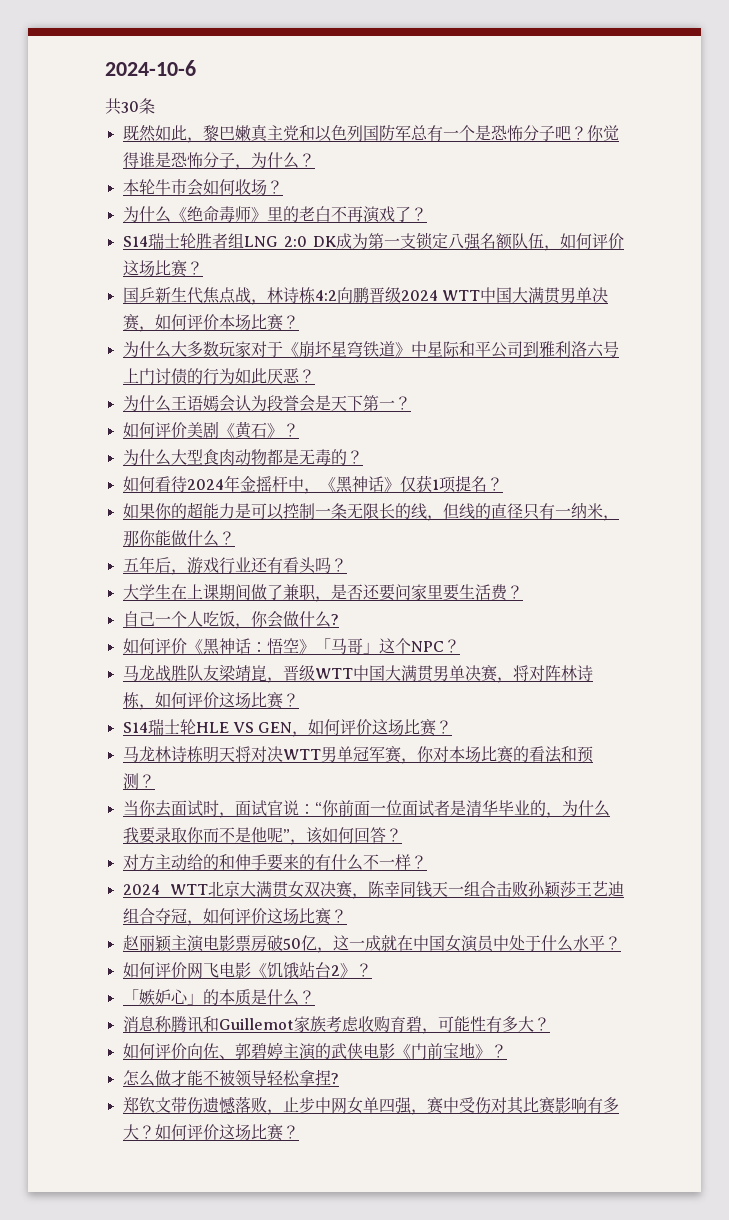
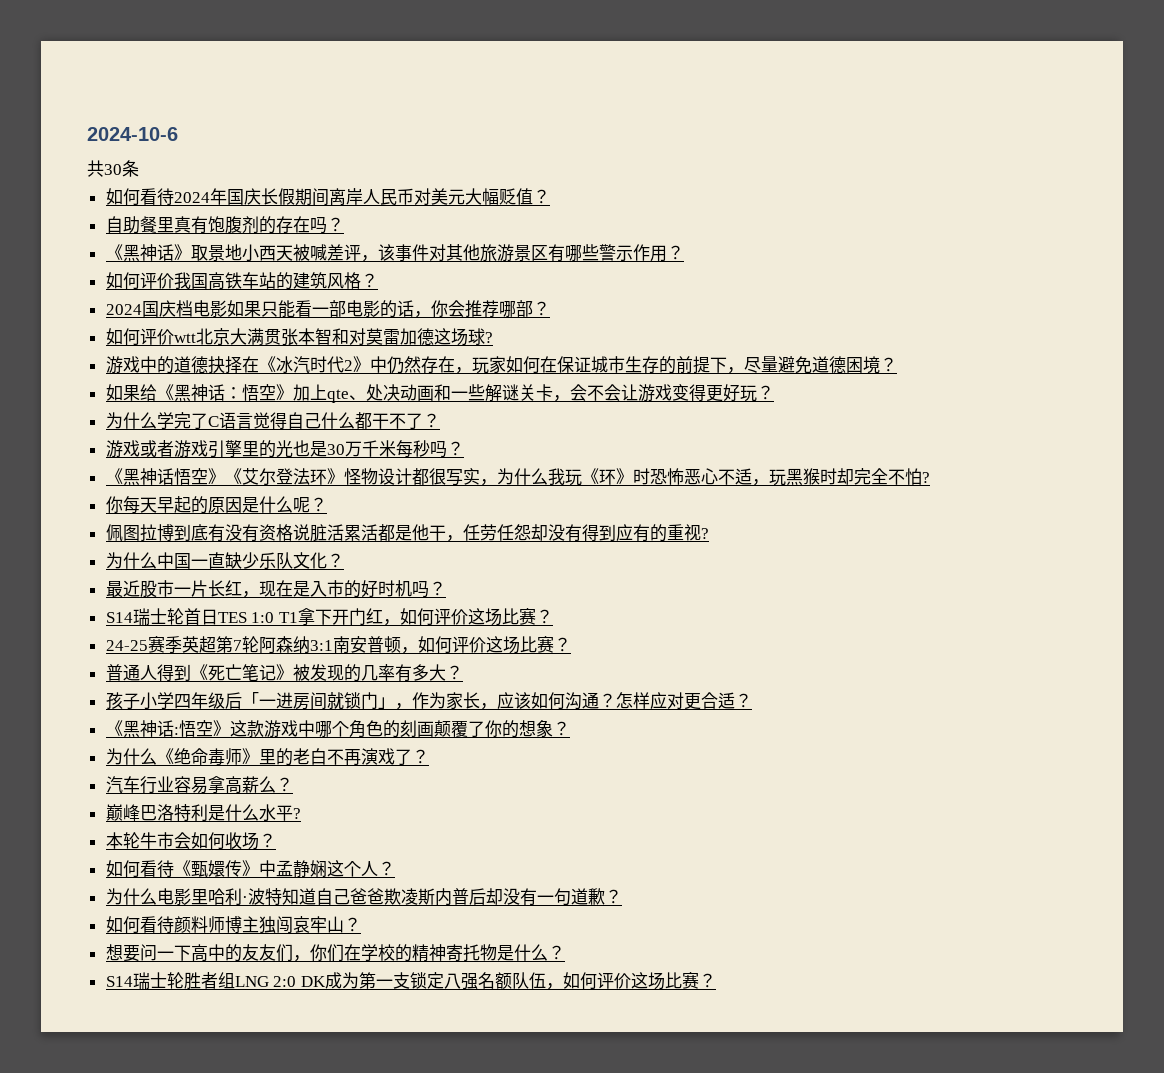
[122,124,619,143] [122,152,315,170] [122,179,267,196] 既然如此，黎巴嫩真主党和以色列国防军总有一个是恐怖分子吧？你觉得谁是恐怖分子，为什么？ // 本轮牛市会如何收场 -> [105,188,550,206] [105,216,344,234] [105,244,684,262] [105,272,378,290] [105,300,550,318] [105,328,493,346] [105,356,897,374] [105,384,774,403] [105,412,440,429] [105,440,464,458] [105,468,930,486] [105,496,327,514] [105,524,709,542] [105,552,344,569] [105,580,446,598] [105,607,553,626] [105,635,571,654] [105,664,463,682] [105,692,752,710] [105,720,553,738] 如何看待2024年国庆长假期间离岸人民币对美元大幅贬值？ // 自助餐里真有饱腹剂的存在吗？ // 《黑神话》取景地小西天被喊差评，该事件对其他旅游景区有哪些警示作用？ // 如何评价我国高铁车站的建筑风格？ // 2024国庆档电影如果只能看一部电影的话，你会推荐哪部？ // 如何评价wtt北京大满贯张本智和对莫雷加德这场球? // 游戏中的道德抉择在《冰汽时代2》中仍然存在，玩家如何在保证城市生存的前提下，尽量避免道德困境？ // 如果给《黑神话：悟空》加上qte、处决动画和一些解谜关卡，会不会让游戏变得更好玩？ // 为什么学完了C语言觉得自己什么都干不了？ // 游戏或者游戏引擎里的光也是30万千米每秒吗？ // 《黑神话悟空》《艾尔登法环》怪物设计都很写实，为什么我玩《环》时恐怖恶心不适，玩黑猴时却完全不怕? // 你每天早起的原因是什么呢？ // 佩图拉博到底有没有资格说脏活累活都是他干，任劳任怨却没有得到应有的重视? // 为什么中国一直缺少乐队文化？ // 最近股市一片长红，现在是入市的好时机吗？ // S14瑞士轮首日TES 1:0 T1拿下开门红，如何评价这场比赛？ // 24-25赛季英超第7轮阿森纳3:1南安普顿，如何评价这场比赛？ // 普通人得到《死亡笔记》被发现的几率有多大？ // 孩子小学四年级后「一进房间就锁门」，作为家长，应该如何沟通？怎样应对更合适？ // 《黑神话:悟空》这款游戏中哪个角色的刻画颠覆了你的想象
(427, 214) none -> [105,776,293,794] [105,804,301,821] [105,832,276,850] [105,860,395,878] [105,888,622,906] [105,916,361,934] [105,944,565,962] // 汽车行业容易拿高薪么？ // 巅峰巴洛特利是什么水平? // 本轮牛市会如何收场？ // 如何看待《甄嬛传》中孟静娴这个人？ // 为什么电影里哈利·波特知道自己爸爸欺凌斯内普后却没有一句道歉？ // 如何看待颜料师博主独闯哀牢山？ // 想要问一下高中的友友们，你们在学校的精神寄托物是什么？
[122,287,608,305] [122,314,299,332] [122,341,619,358] [122,368,315,385] [122,395,411,412] [122,421,299,439] [122,449,363,466] [122,475,503,494] [122,502,619,521] [122,530,235,547] [122,556,347,575] [122,584,523,602] [122,611,339,629] [122,638,460,655] [122,664,593,683] [122,692,299,710] [122,719,453,737] [122,746,593,764] [122,773,155,789] [122,800,610,818] [122,827,402,845] [122,854,427,871] [122,881,624,899] [122,908,347,926] [122,935,621,953] [122,962,372,979] [122,989,315,1006] [122,1016,550,1034] [122,1042,507,1060] [122,1069,339,1087] [122,1096,619,1115] [122,1124,299,1141] // 国乒新生代焦点战，林诗栋4:2向鹏晋级2024 WTT中国大满贯男单决赛，如何评价本场比赛？ // 为什么大多数玩家对于《崩坏星穹铁道》中星际和平公司到雅利洛六号上门讨债的行为如此厌恶？ // 为什么王语嫣会认为段誉会是天下第一？ // 如何评价美剧《黄石》？ // 为什么大型食肉动物都是无毒的？ // 如何看待2024年金摇杆中，《黑神话》仅获1项提名？ // 如果你的超能力是可以控制一条无限长的线，但线的直径只有一纳米，那你能做什么？ // 五年后，游戏行业还有看头吗？ // 大学生在上课期间做了兼职，是否还要问家里要生活费？ // 自己一个人吃饭，你会做什么? // 如何评价《黑神话：悟空》「马哥」这个NPC？ // 马龙战胜队友梁靖崑，晋级WTT中国大满贯男单决赛，将对阵林诗栋，如何评价这场比赛？ // S14瑞士轮HLE VS GEN，如何评价这场比赛？ // 马龙林诗栋明天将对决WTT男单冠军赛，你对本场比赛的看法和预测？ // 当你去面试时，面试官说：“你前面一位面试者是清华毕业的，为什么我要录取你而不是他呢”，该如何回答？ // 对方主动给的和伸手要来的有什么不一样？ // 2024 WTT北京大满贯女双决赛，陈幸同钱天一组合击败孙颖莎王艺迪组合夺冠，如何评价这场比赛？ // 赵丽颖主演电影票房破50亿，这一成就在中国女演员中处于什么水平？ // 如何评价网飞电影《饥饿站台2》？ // 「嫉妒心」的本质是什么？ // 消息称腾讯和Guillemot家族考虑收购育碧，可能性有多大？ // 如何评价向佐、郭碧婷主演的武侠电影《门前宝地》？ // 怎么做才能不被领导轻松拿捏? // 郑钦文带伤遗憾落败，止步中网女单四强，赛中受伤对其比赛影响有多大？如何评价这场比赛？ -> (716, 980) none

